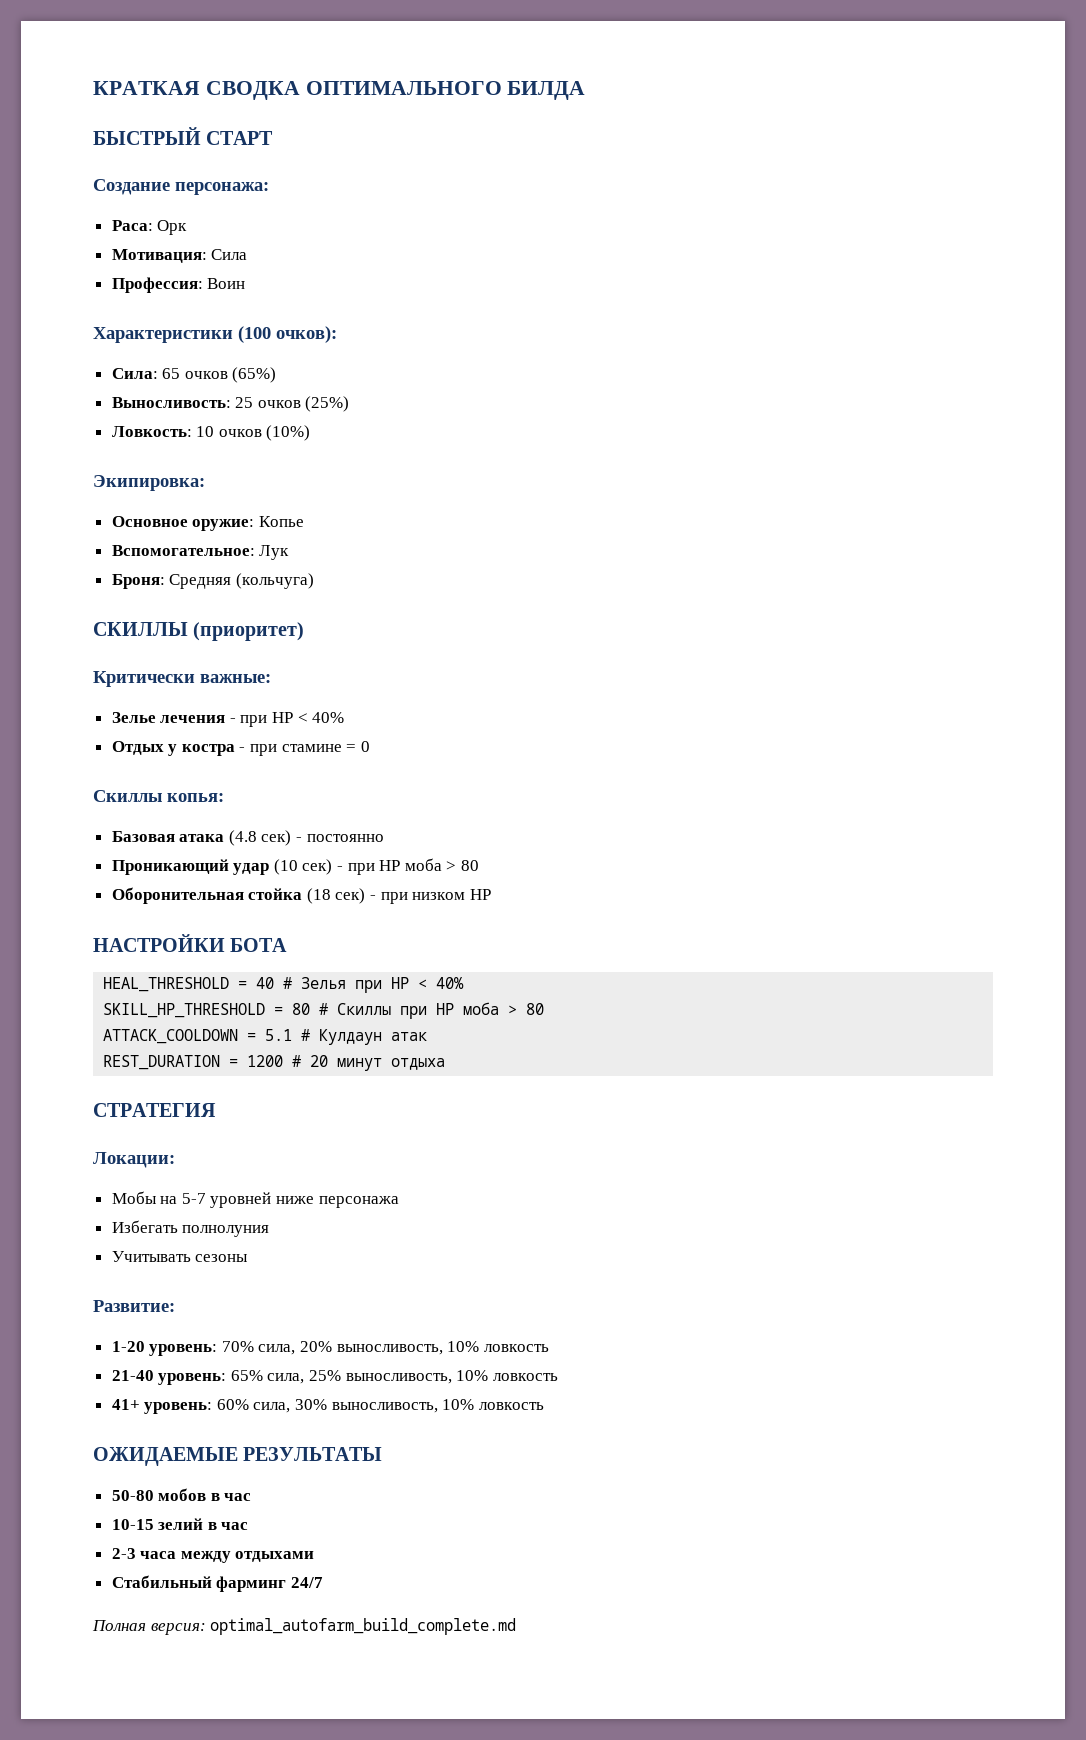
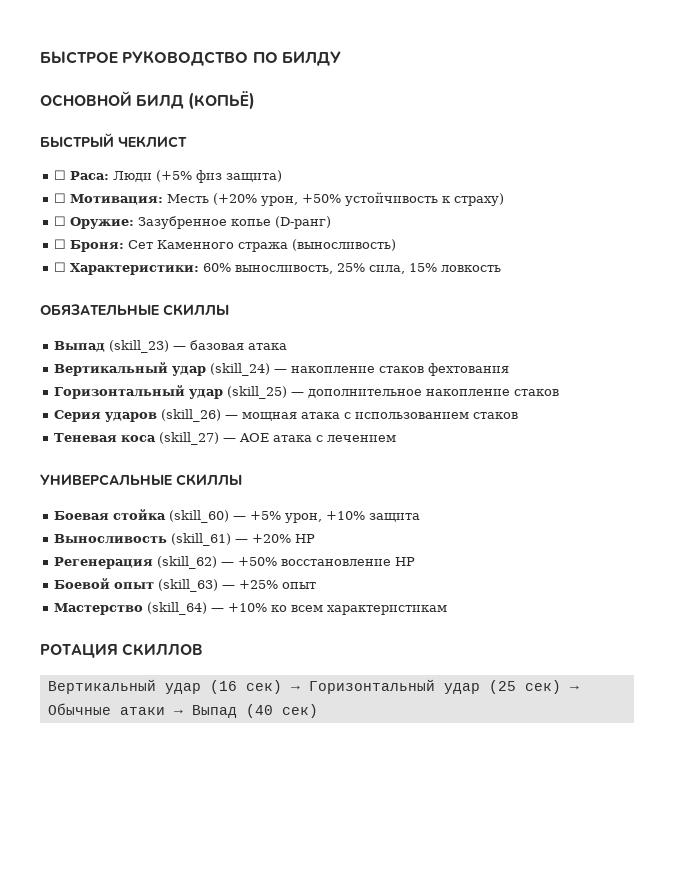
[93,81,586,100] [93,127,274,145] [93,179,269,195] [111,220,188,235] [111,249,248,263] [111,277,246,293] [93,326,337,343] [111,367,277,383] [111,396,350,412] [111,425,311,441] [93,475,205,491] [111,516,304,531] [111,545,290,560] [111,573,314,589] [93,622,305,641] [93,671,271,687] [111,712,345,727] [111,741,370,756] [93,790,224,802] [111,830,384,846] [111,858,480,875] [111,887,491,904] [93,934,288,952] [103,977,465,993] [103,1002,545,1019] [103,1029,428,1045] [103,1055,446,1071] [93,1103,216,1117] [93,1152,175,1168] [111,1191,399,1208] [111,1220,270,1237] [111,1251,249,1262] [93,1300,175,1312] [111,1341,549,1356] [111,1370,558,1385] [111,1399,544,1414] [93,1447,383,1466] [111,1488,252,1501] [111,1518,249,1530] [111,1548,315,1563] [111,1575,323,1592] [92,1618,517,1635] КРАТКАЯ СВОДКА ОПТИМАЛЬНОГО БИЛДА // БЫСТРЫЙ СТАРТ // Создание персонажа: // Раса: Орк // Мотивация: Сила // Профессия: Воин // Характеристики (100 очков): // Сила: 65 очков (65%) // Выносливость: 25 очков (25%) // Ловкость: 10 очков (10%) // Экипировка: // Основное оружие: Копье // Вспомогательное: Лук // Броня: Средняя (кольчуга) // СКИЛЛЫ (приоритет) // Критически важные: // Зелье лечения - при HP < 40% // Отдых у костра - при стамине = 0 // Скиллы копья: // Базовая атака (4.8 сек) - постоянно // Проникающий удар (10 сек) - при HP моба > 80 // Оборонительная стойка (18 сек) - при низком HP // НАСТРОЙКИ БОТА // HEAL_THRESHOLD = 40 # Зелья при HP < 40% // SKILL_HP_THRESHOLD = 80 # Скиллы при HP моба > 80 // ATTACK_COOLDOWN = 5.1 # Кулдаун атак // REST_DURATION = 1200 # 20 минут отдыха // СТРАТЕГИЯ // Локации: // Мобы на 5-7 уровней ниже персонажа // Избегать полнолуния // Учитывать сезоны // Развитие: // 1-20 уровень: 70% сила, 20% выносливость, 10% ловкость // 21-40 уровень: 65% сила, 25% выносливость, 10% ловкость // 41+ уровень: 60% сила, 30% выносливость, 10% ловкость // ОЖИДАЕМЫЕ РЕЗУЛЬТАТЫ // 50-80 мобов в час // 10-15 зелий в час // 2-3 часа между отдыхами // Стабильный фарминг 24/7 // Полная версия: optimal_autofarm_build_complete.md -> [40,50,341,66] [40,91,256,110] [40,133,187,148] [54,170,283,183] [54,192,505,206] [54,216,332,229] [54,239,397,252] [54,262,502,275] [40,304,229,316] [54,340,288,353] [54,362,510,376] [54,385,560,399] [54,409,519,422] [54,432,397,445] [40,474,242,486] [54,509,421,523] [54,533,316,546] [54,556,416,569] [54,578,317,592] [54,602,448,615] [40,643,204,658] [47,679,579,694] [47,703,318,718] БЫСТРОЕ РУКОВОДСТВО ПО БИЛДУ // ОСНОВНОЙ БИЛД (КОПЬЁ) // БЫСТРЫЙ ЧЕКЛИСТ // ☐ Раса: Люди (+5% физ защита) // ☐ Мотивация: Месть (+20% урон, +50% устойчивость к страху) // ☐ Оружие: Зазубренное копье (D-ранг) // ☐ Броня: Сет Каменного стража (выносливость) // ☐ Характеристики: 60% выносливость, 25% сила, 15% ловкость // ОБЯЗАТЕЛЬНЫЕ СКИЛЛЫ // Выпад (skill_23) — базовая атака // Вертикальный удар (skill_24) — накопление стаков фехтования // Горизонтальный удар (skill_25) — дополнительное накопление стаков // Серия ударов (skill_26) — мощная атака с использованием стаков // Теневая коса (skill_27) — AOE атака с лечением // УНИВЕРСАЛЬНЫЕ СКИЛЛЫ // Боевая стойка (skill_60) — +5% урон, +10% защита // Выносливость (skill_61) — +20% HP // Регенерация (skill_62) — +50% восстановление HP // Боевой опыт (skill_63) — +25% опыт // Мастерство (skill_64) — +10% ко всем характеристикам // РОТАЦИЯ СКИЛЛОВ // Вертикальный удар (16 сек) → Горизонтальный удар (25 сек) → Обычные атаки → Выпад (40 сек)

